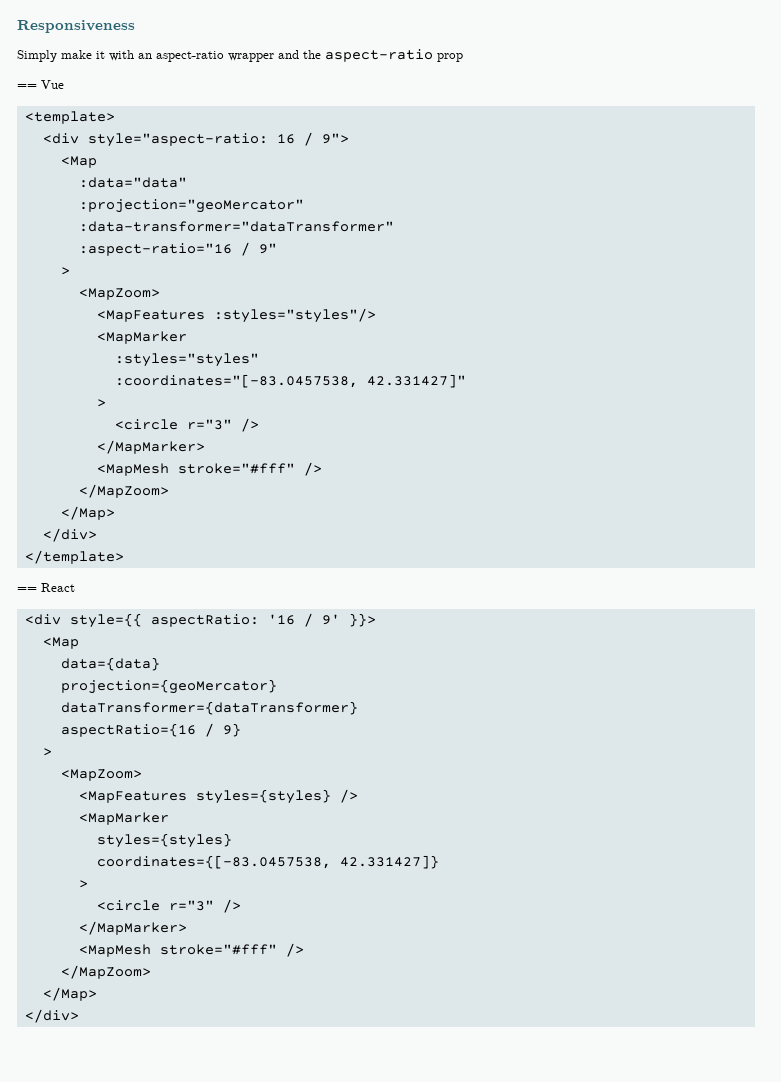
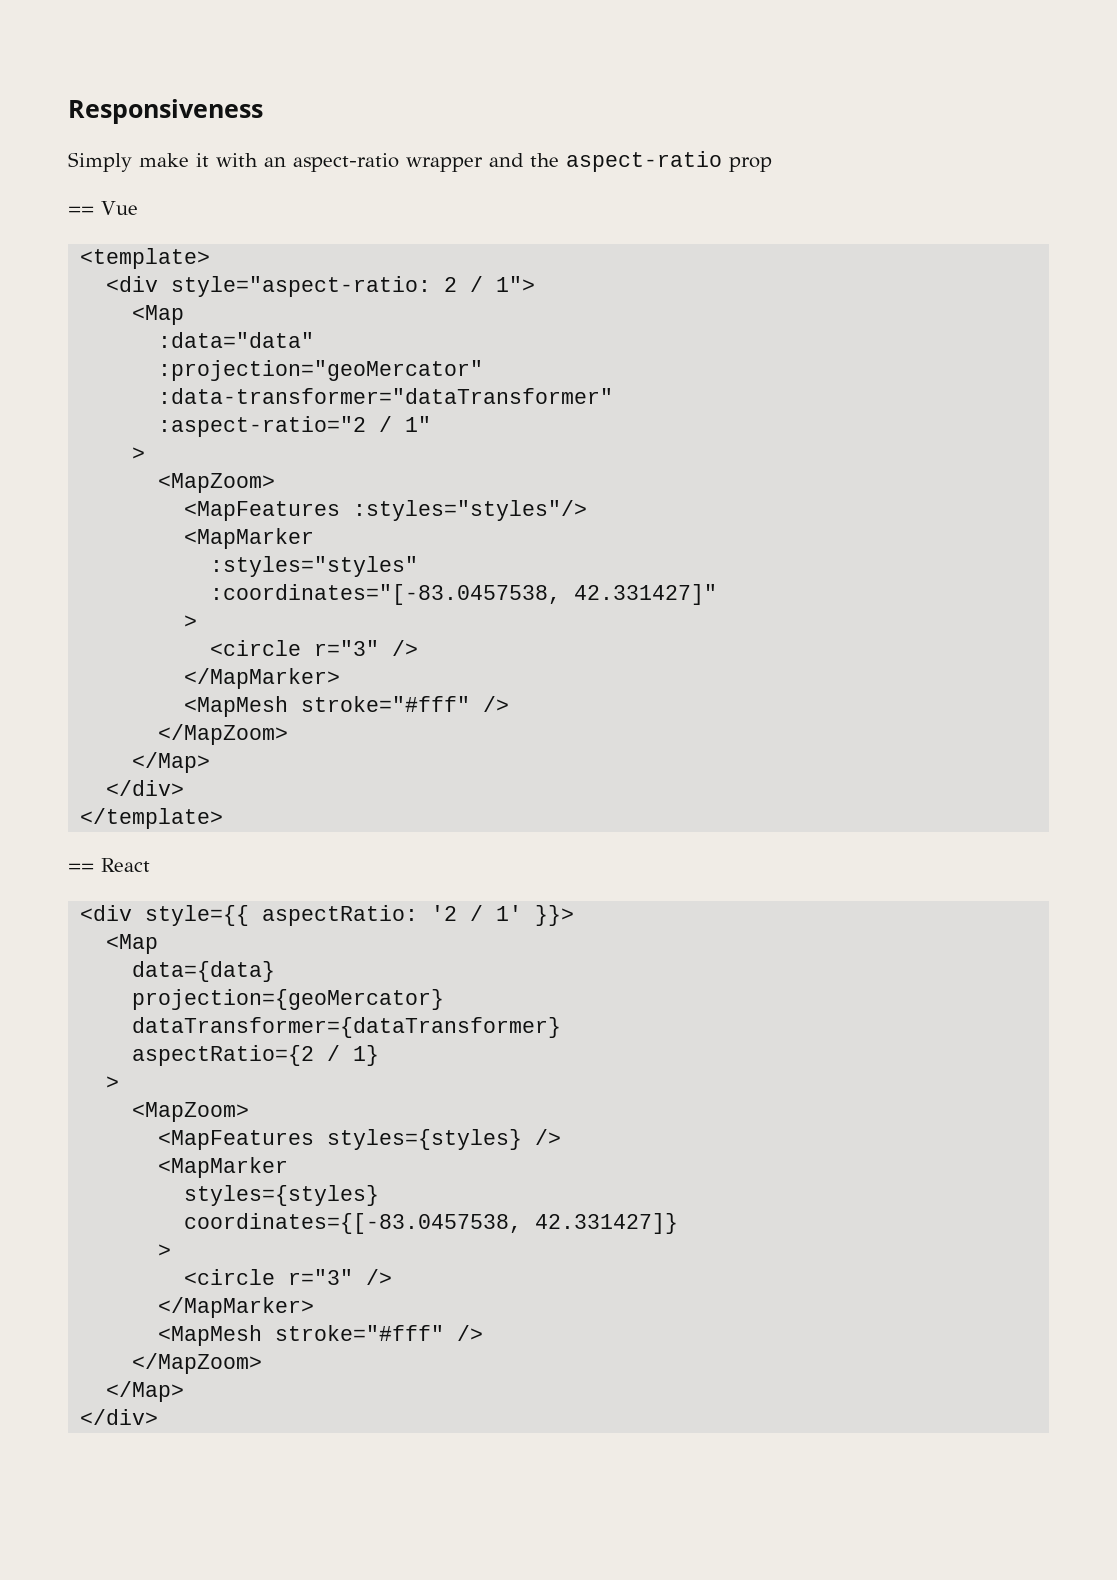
[276,132,349,146] 16 / 9"> -> [444,276,536,292] 2 / 1">
[78,242,277,256] :aspect-ratio="16 / 9" -> [158,416,432,437] :aspect-ratio="2 / 1"
[267,613,340,627] '16 / 9' -> [431,905,523,921] '2 / 1'
[60,723,241,737] aspectRatio={16 / 9} -> [132,1045,380,1066] aspectRatio={2 / 1}

